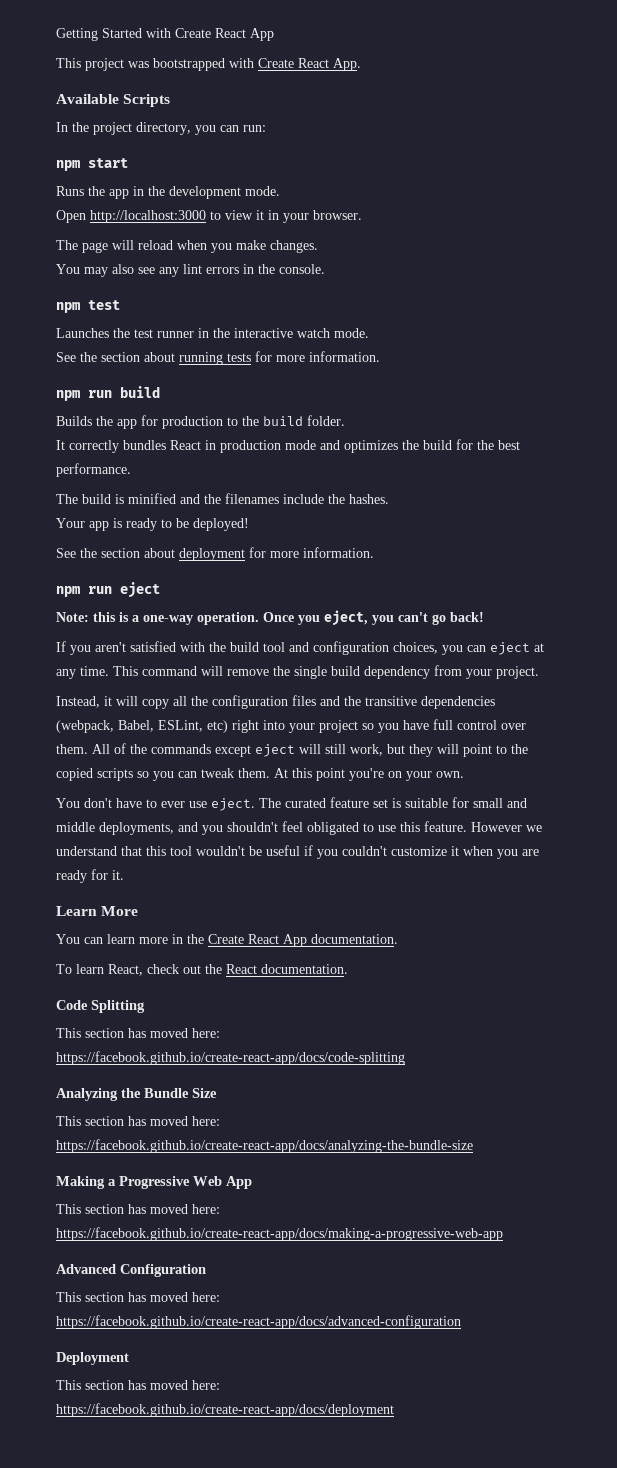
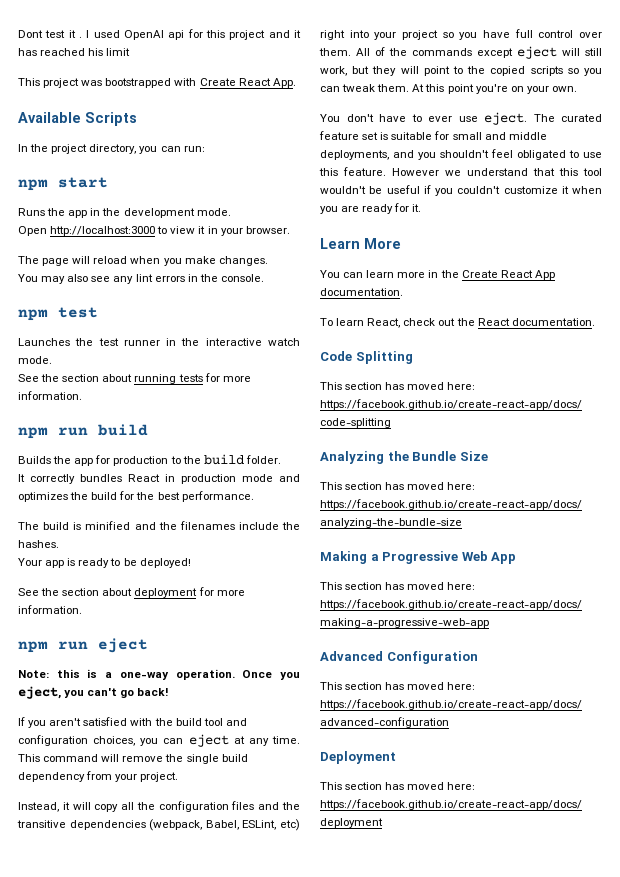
[56,28,274,41] Getting Started with Create React App -> [18,29,302,40] [18,48,131,56] Dont test it . I used OpenAI api for this project and it has reached his limit

